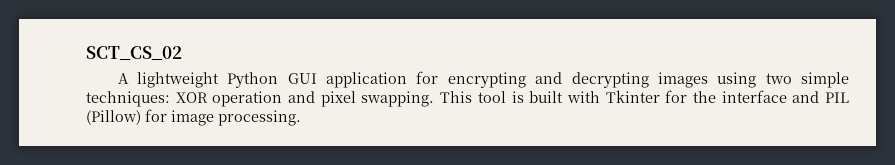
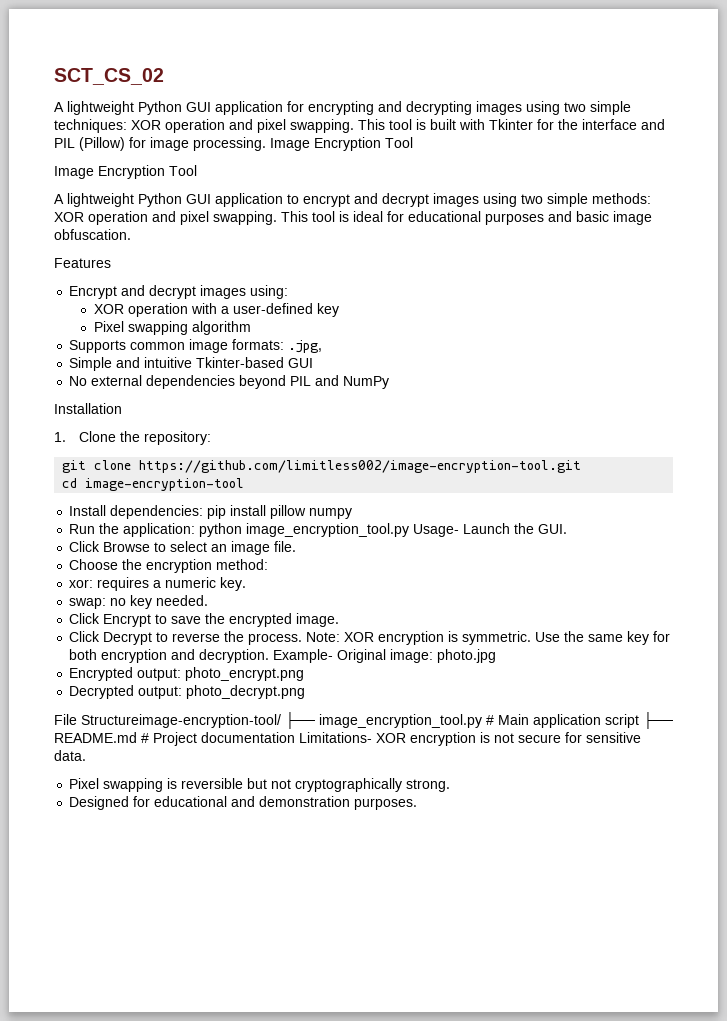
(301, 118) none -> [270,137,413,151] [54,165,197,179] [54,193,651,207] [54,211,652,225] [54,229,131,240] [54,258,111,268] [69,285,289,299] [94,303,340,317] [94,321,252,335] [69,339,323,353] [69,357,314,371] [69,375,390,389] [54,403,122,414] [54,431,211,445] [62,460,582,473] [62,478,245,491] [69,505,353,519] [69,523,568,537] [69,541,297,555] [69,559,269,573] [69,577,247,591] [69,595,209,609] [69,613,340,627] [69,631,671,645] [69,649,497,663] [69,667,305,681] [69,685,306,699] [54,712,673,729] [54,732,641,746] [54,750,86,761] [69,778,451,792] [69,796,418,810] Image Encryption Tool // Image Encryption Tool // A lightweight Python GUI application to encrypt and decrypt images using two simple methods: XOR operation and pixel swapping. This tool is ideal for educational purposes and basic image obfuscation. // Features // Encrypt and decrypt images using: // XOR operation with a user-defined key // Pixel swapping algorithm // Supports common image formats: .jpg, // Simple and intuitive Tkinter-based GUI // No external dependencies beyond PIL and NumPy // Installation // 1. Clone the repository: // git clone https://github.com/limitless002/image-encryption-tool.git // cd image-encryption-tool // Install dependencies: pip install pillow numpy // Run the application: python image_encryption_tool.py Usage- Launch the GUI. // Click Browse to select an image file. // Choose the encryption method: // xor: requires a numeric key. // swap: no key needed. // Click Encrypt to save the encrypted image. // Click Decrypt to reverse the process. Note: XOR encryption is symmetric. Use the same key for both encryption and decryption. Example- Original image: photo.jpg // Encrypted output: photo_encrypt.png // Decrypted output: photo_decrypt.png // File Structureimage-encryption-tool/ ├── image_encryption_tool.py # Main application script ├── README.md # Project documentation Limitations- XOR encryption is not secure for sensitive data. // Pixel swapping is reversible but not cryptographically strong. // Designed for educational and demonstration purposes.

